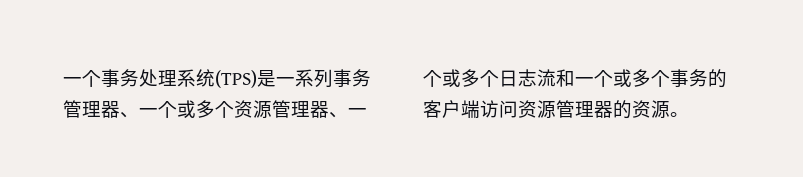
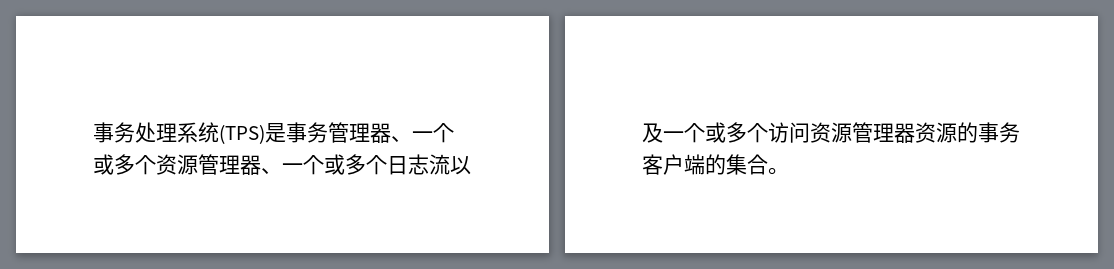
[63,70,101,87] 一个 -> (93, 132) none
[276,69,333,88] 一系列 -> (286, 133) none
[556,69,727,88] [423,100,480,119] 和一个或多个事务的客户端 -> [450,156,471,175] [642,122,768,143] 以及一个或多个
[613,100,670,119] 的资源 -> [915,122,1020,143] [642,154,768,175] 资源的事务客户端的集合

